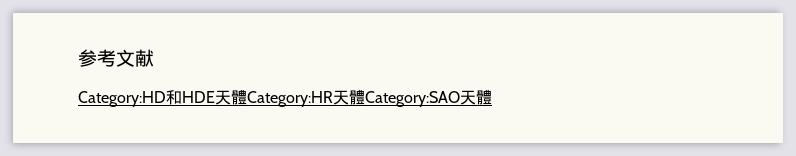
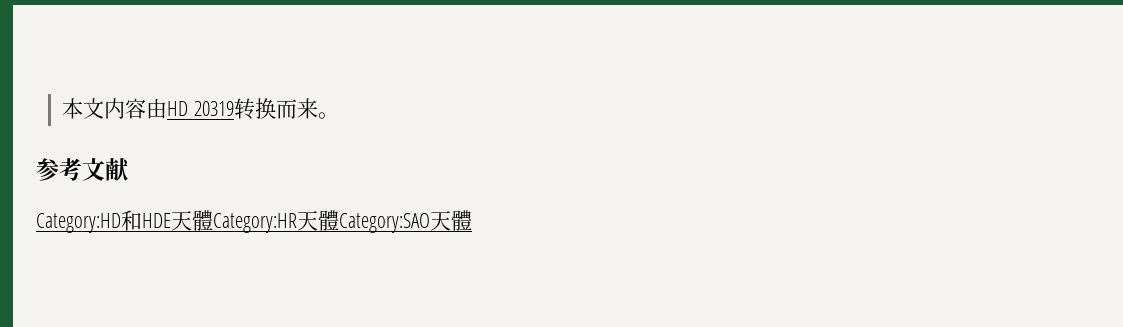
(78, 58) none -> [62,98,340,120] 本文内容由HD 20319转换而来。 //

